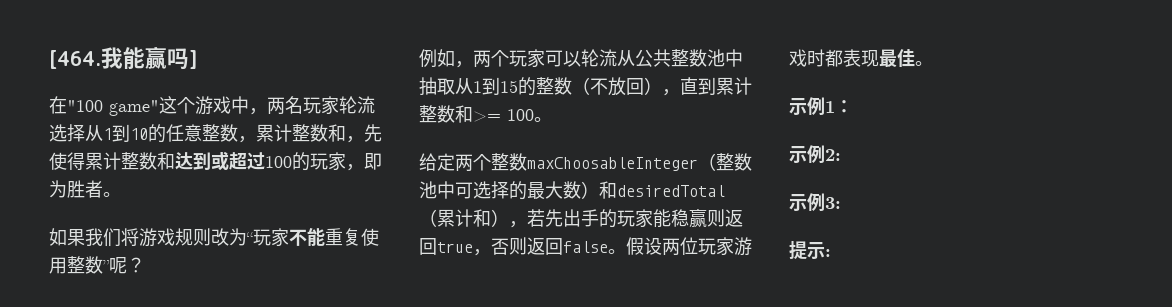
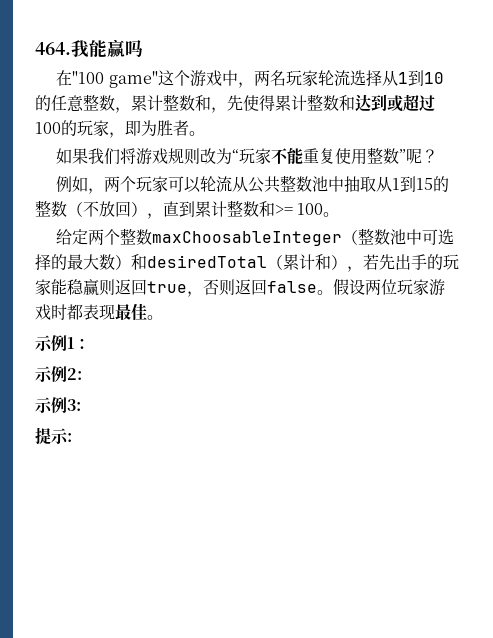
[49,50,101,69] [464. -> [35,42,71,55] 464.
[189,50,197,69] ] -> (143, 48) none

